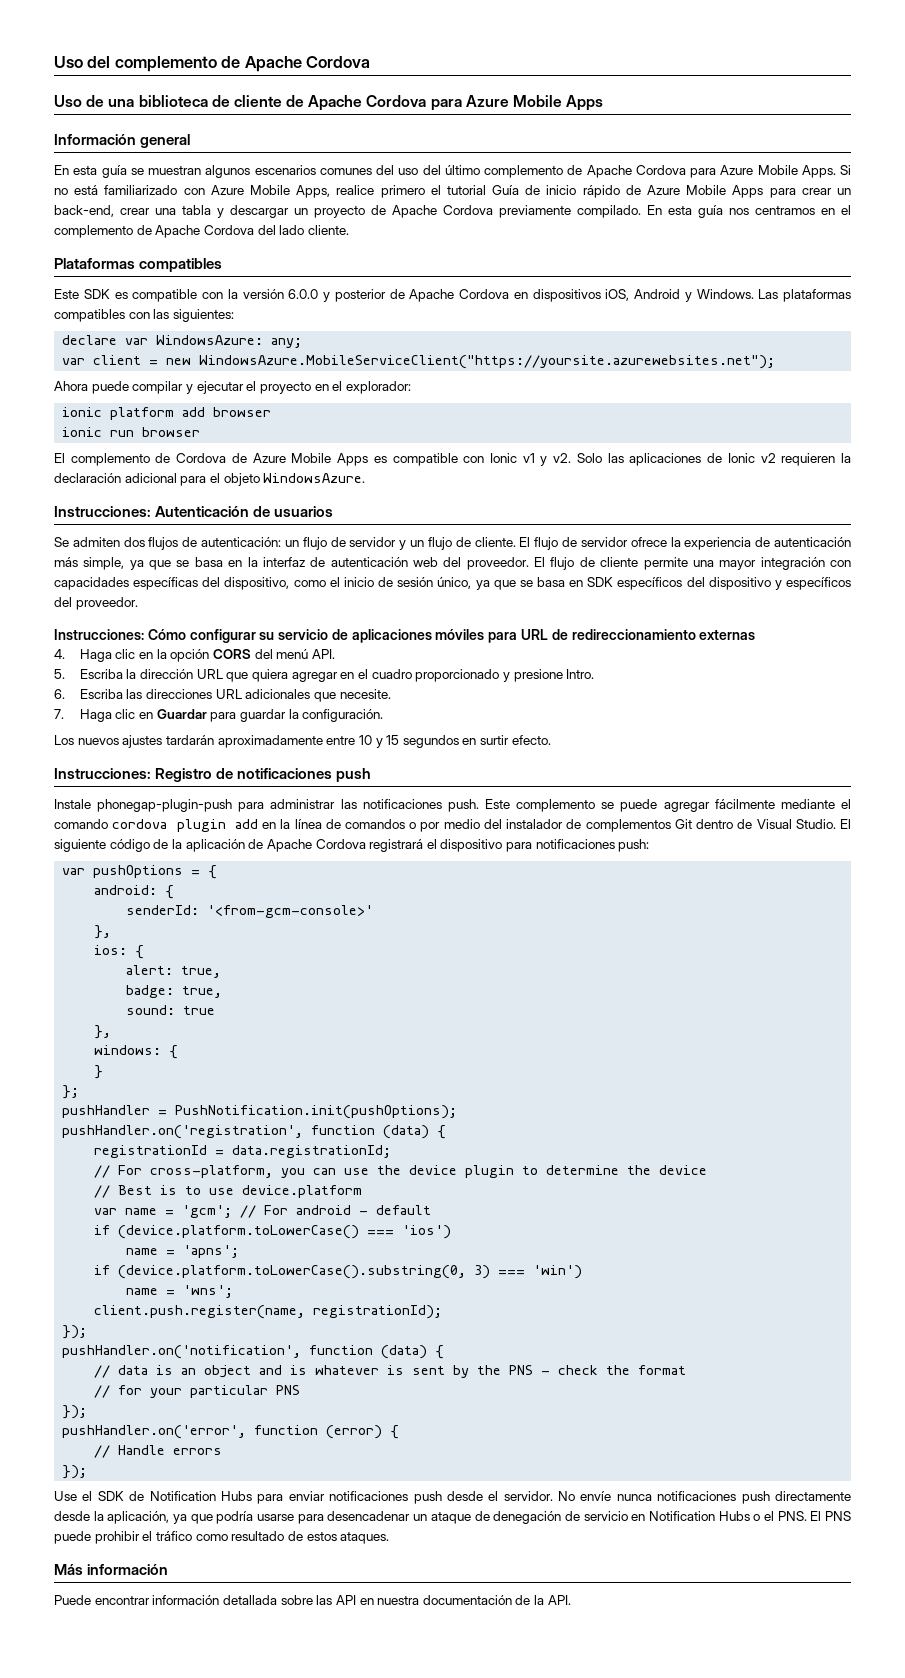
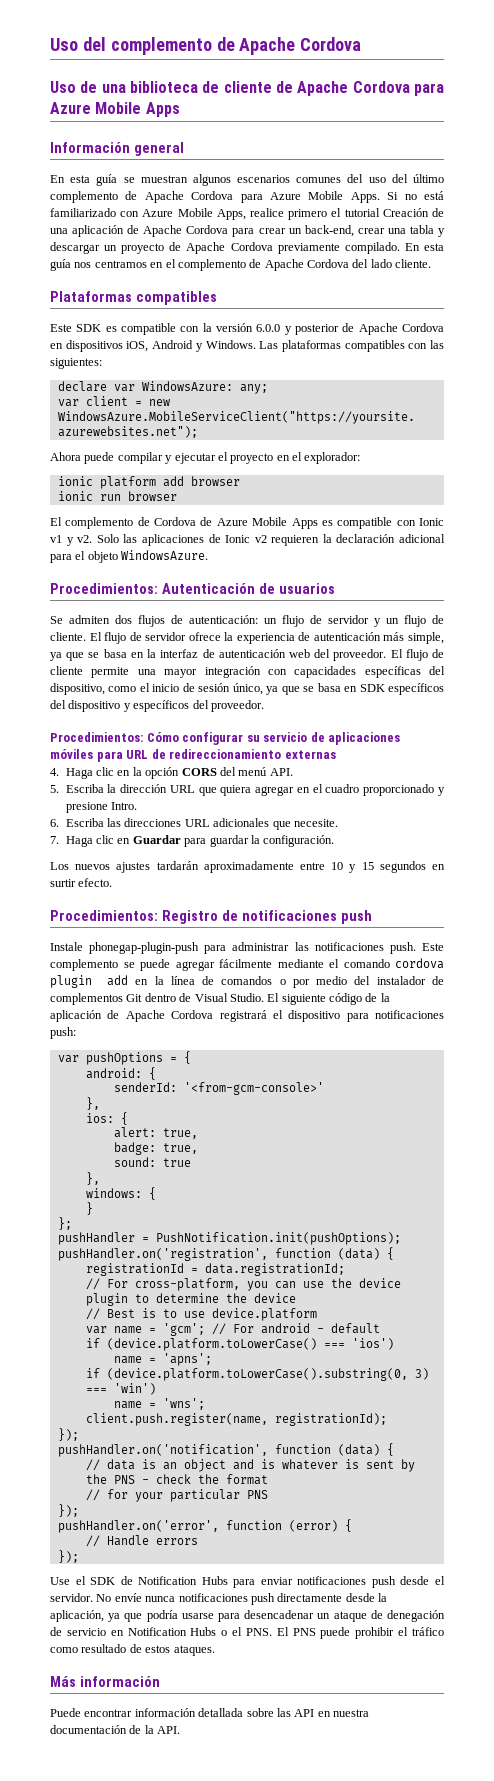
[492,185,764,198] Guía de inicio rápido de Azure Mobile Apps -> [382,208,444,217] [50,225,229,237] Creación de una aplicación de Apache Cordova
[54,506,151,517] Instrucciones: -> [50,583,158,594] Procedimientos:
[54,629,144,640] Instrucciones: -> [50,732,143,742] Procedimientos:
[54,768,151,779] Instrucciones: -> [50,910,158,921] Procedimientos:

